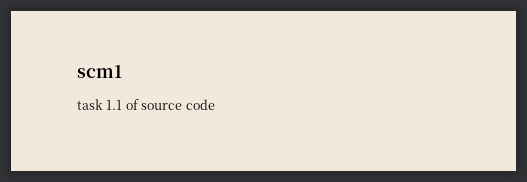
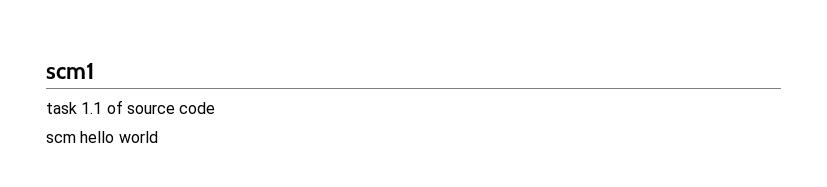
(215, 104) none -> [46,131,158,143] // scm hello world

